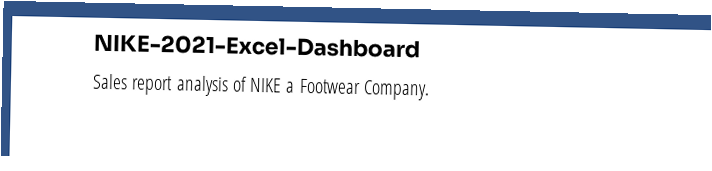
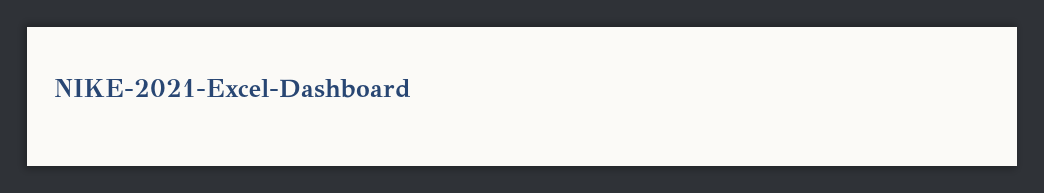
[92,73,430,101] // Sales report analysis of NIKE a Footwear Company. -> (411, 88) none

